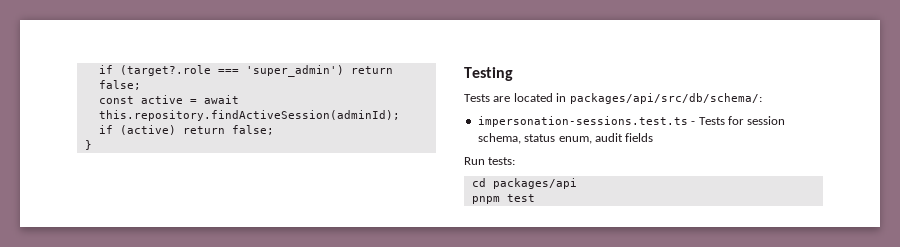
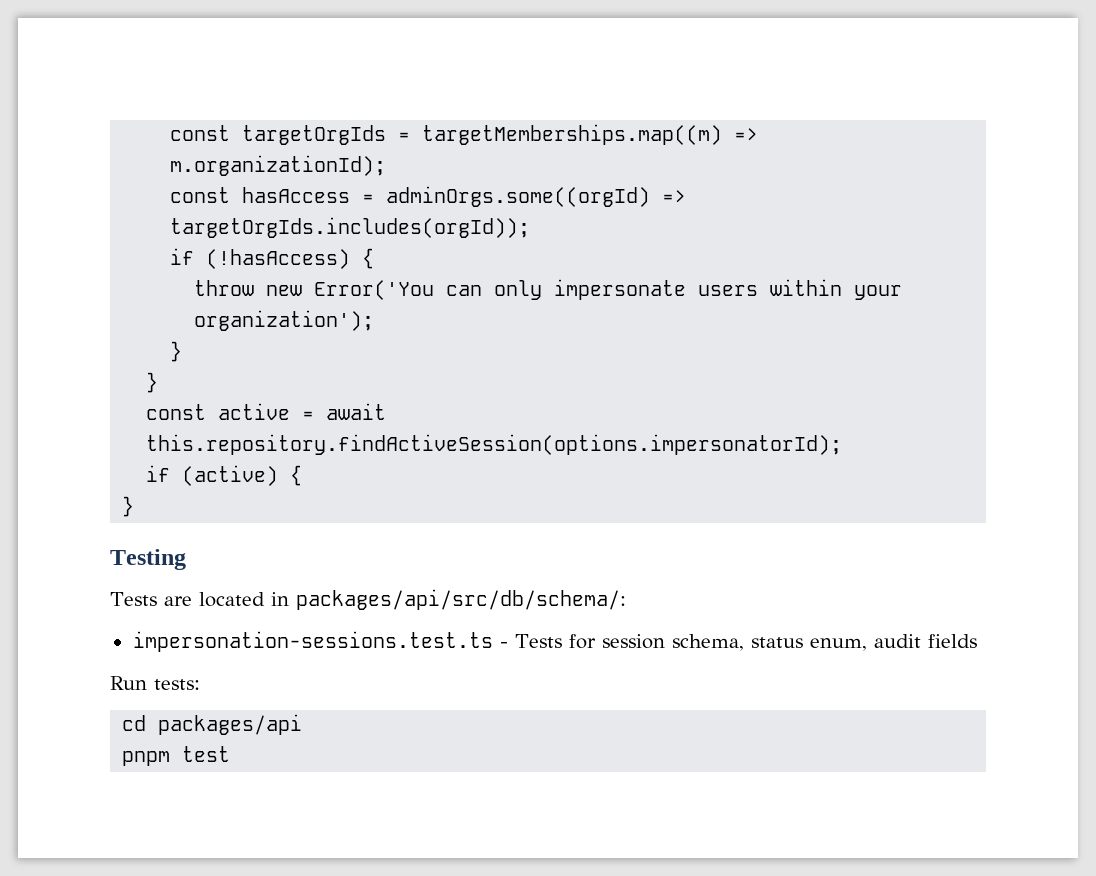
[98,65,393,77] [98,80,141,90] if (target?.role === 'super_admin') return false; -> [170,124,759,145] [170,155,387,176] [170,186,687,207] [170,217,531,238] [170,248,375,269] [194,279,903,300] [194,310,375,331] [170,341,183,362] [146,372,159,393] const targetOrgIds = targetMemberships.map((m) => m.organizationId); // const hasAccess = adminOrgs.some((orgId) => targetOrgIds.includes(orgId)); // if (!hasAccess) { // throw new Error('You can only impersonate users within your organization'); // } // }
[98,110,400,121] this.repository.findActiveSession(adminId); -> [146,434,843,455] this.repository.findActiveSession(options.impersonatorId);
[182,125,274,135] return false; -> [290,465,303,486] {

